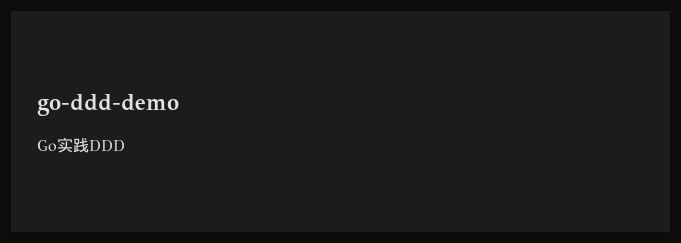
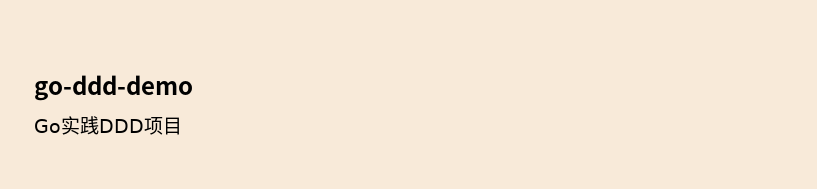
(125, 145) none -> [144,117,182,135] 项目

